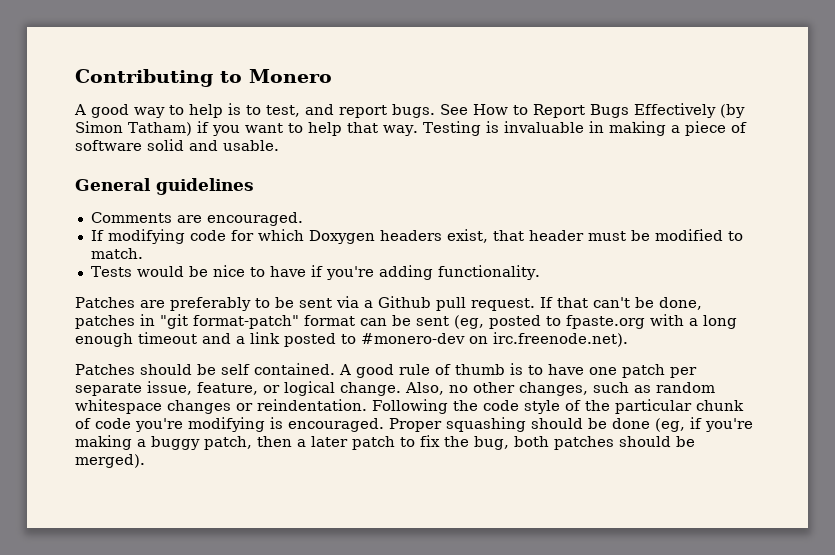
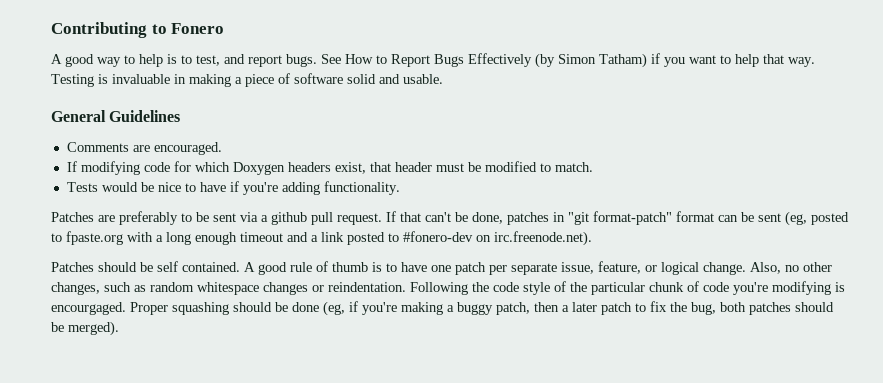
[249,69,332,83] Monero -> [171,23,225,34] Fonero
[156,178,254,195] guidelines -> [109,110,181,122] Guidelines
[378,296,431,308] Github -> [271,212,307,225] github
[361,333,465,344] #monero-dev -> [403,231,473,242] #fonero-dev
[288,418,384,432] encouraged. -> [51,302,126,315] encourgaged.

